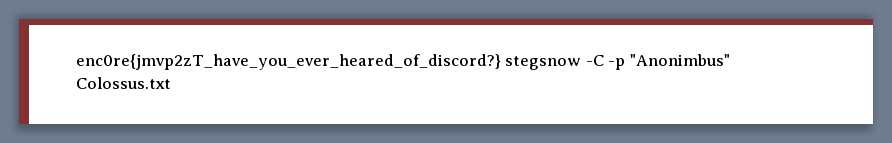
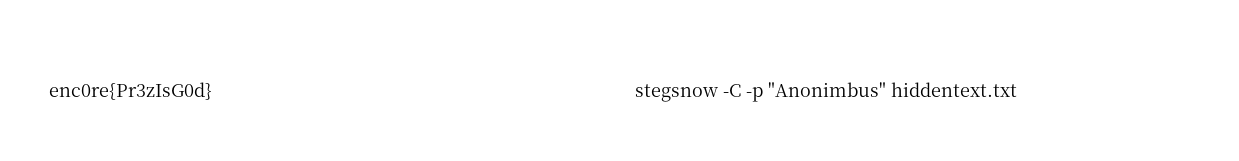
[76,54,501,70] enc0re{jmvp2zT_have_you_ever_heared_of_discord?} -> [49,82,212,100] enc0re{Pr3zIsG0d} //
[76,77,171,89] Colossus.txt -> [891,82,1017,97] hiddentext.txt

